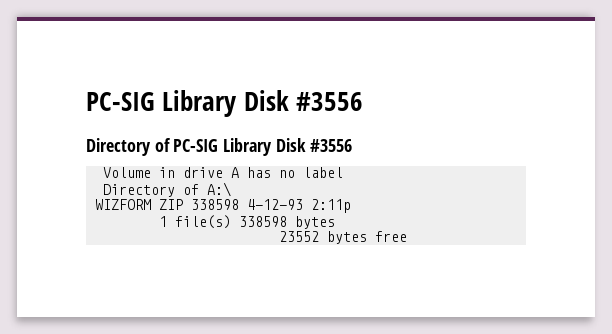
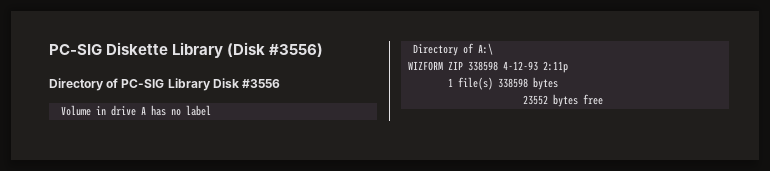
[86,90,363,117] PC-SIG Library Disk #3556 -> [49,42,324,58] PC-SIG Diskette Library (Disk #3556)

